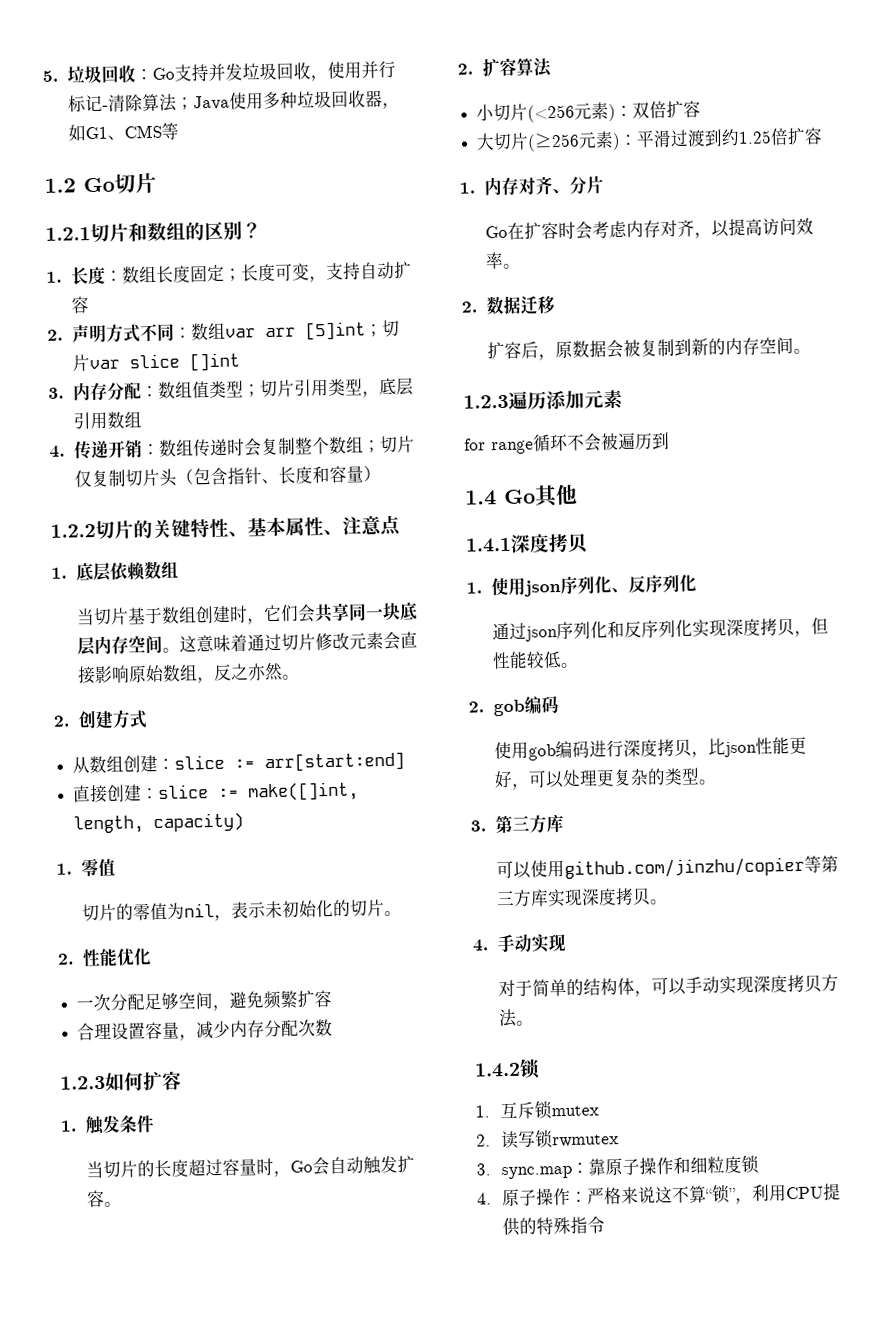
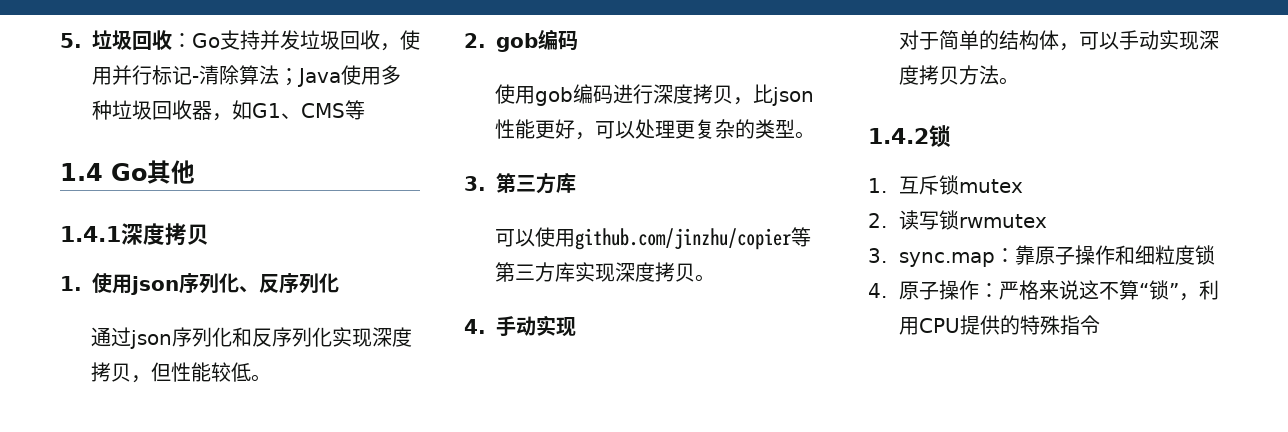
[44,172,157,194] [45,221,262,243] [46,261,413,286] [71,296,90,314] [47,319,401,343] [72,352,241,372] [48,377,415,401] [73,411,143,430] [49,435,416,460] [74,465,382,488] [50,515,401,540] [51,560,180,582] [77,601,419,626] [77,631,419,656] [78,662,301,685] [53,709,149,730] [72,751,406,774] [73,781,360,804] [73,812,245,834] [56,858,117,878] [82,899,403,922] [57,948,153,968] [76,989,333,1012] [77,1018,334,1041] [60,1071,182,1091] [60,1115,156,1136] [86,1155,416,1179] [87,1189,123,1208] [457,57,553,78] [476,100,702,123] [476,127,824,152] [459,175,605,196] [485,217,815,240] [485,251,522,270] [461,295,556,316] [487,336,812,361] [463,389,623,410] [464,432,670,455] // 1.2 Go切片 // 1.2.1切片和数组的区别？ // 1.长度：数组长度固定；长度可变，支持自动扩容 // 2.声明方式不同：数组var arr [5]int；切片var slice []int // 3.内存分配：数组值类型；切片引用类型，底层引用数组 // 4.传递开销：数组传递时会复制整个数组；切片仅复制切片头（包含指针、长度和容量） // 1.2.2切片的关键特性、基本属性、注意点 // 1.底层依赖数组 // 当切片基于数组创建时，它们会共享同一块底层内存空间。这意味着通过切片修改元素会直接影响原始数组，反之亦然。 // 2.创建方式 // 从数组创建：slice := arr[start:end] // 直接创建：slice := make([]int, length, capacity) // 1.零值 // 切片的零值为nil，表示未初始化的切片。 // 2.性能优化 // 一次分配足够空间，避免频繁扩容 // 合理设置容量，减少内存分配次数 // 1.2.3如何扩容 // 1.触发条件 // 当切片的长度超过容量时，Go会自动触发扩容。 // 2.扩容算法 // 小切片(<256元素)：双倍扩容 // 大切片(≥256元素)：平滑过渡到约1.25倍扩容 // 1.内存对齐、分片 // Go在扩容时会考虑内存对齐，以提高访问效率。 // 2.数据迁移 // 扩容后，原数据会被复制到新的内存空间。 // 1.2.3遍历添加元素 // for range循环不会被遍历到 -> (365, 110) none

